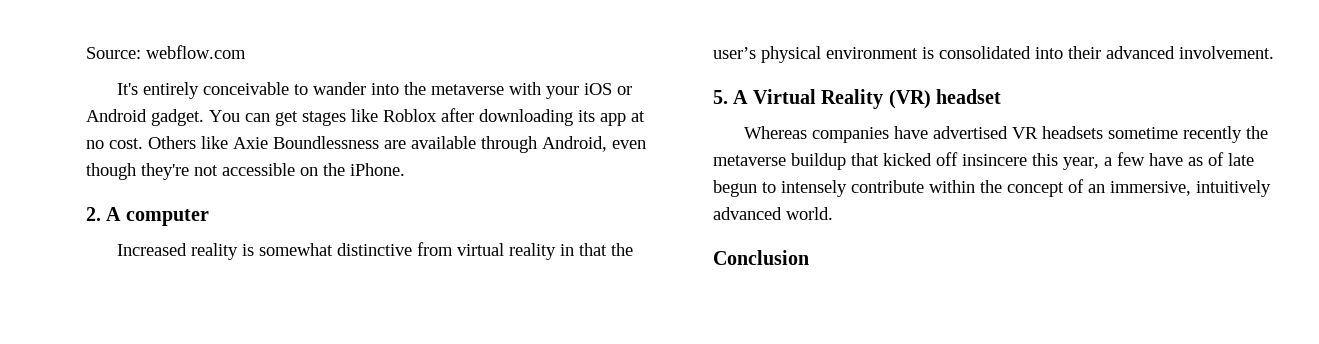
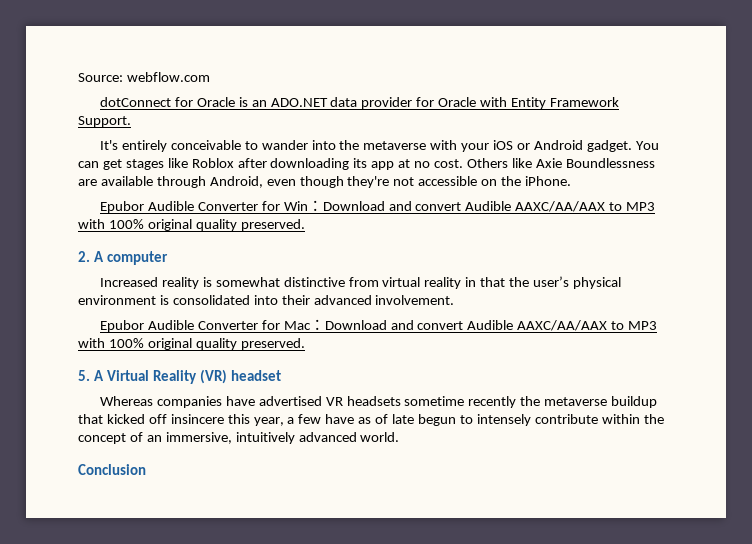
(246, 52) none -> [99,97,619,109] [78,116,131,127] // dotConnect for Oracle is an ADO.NET data provider for Oracle with Entity Framework Support.
(405, 169) none -> [99,200,656,213] [78,219,305,231] // Epubor Audible Converter for Win：Download and convert Audible AAXC/AA/AAX to MP3 with 100% original quality preserved.
(1274, 52) none -> [99,319,658,332] [78,338,305,350] // Epubor Audible Converter for Mac：Download and convert Audible AAXC/AA/AAX to MP3 with 100% original quality preserved.

